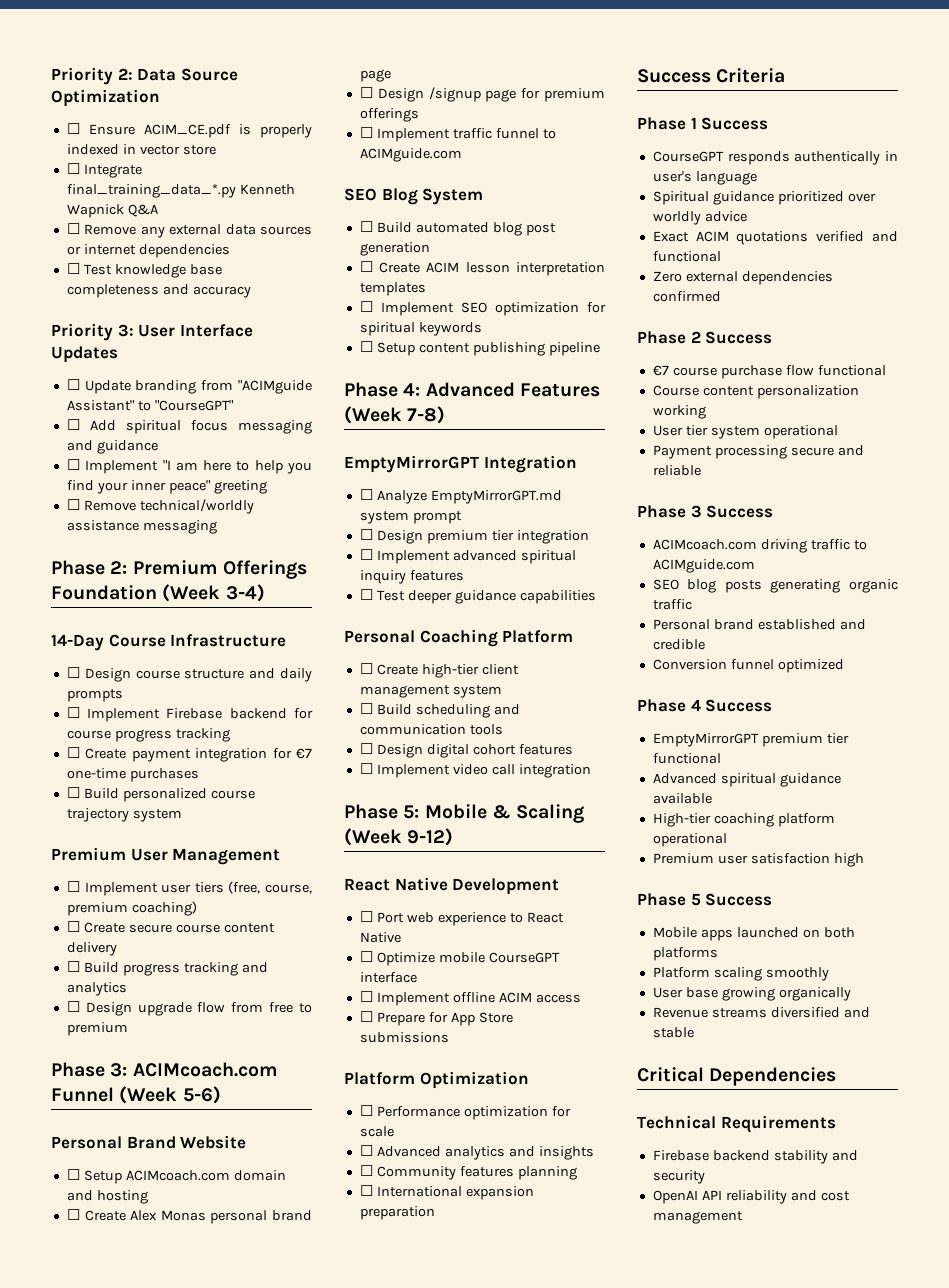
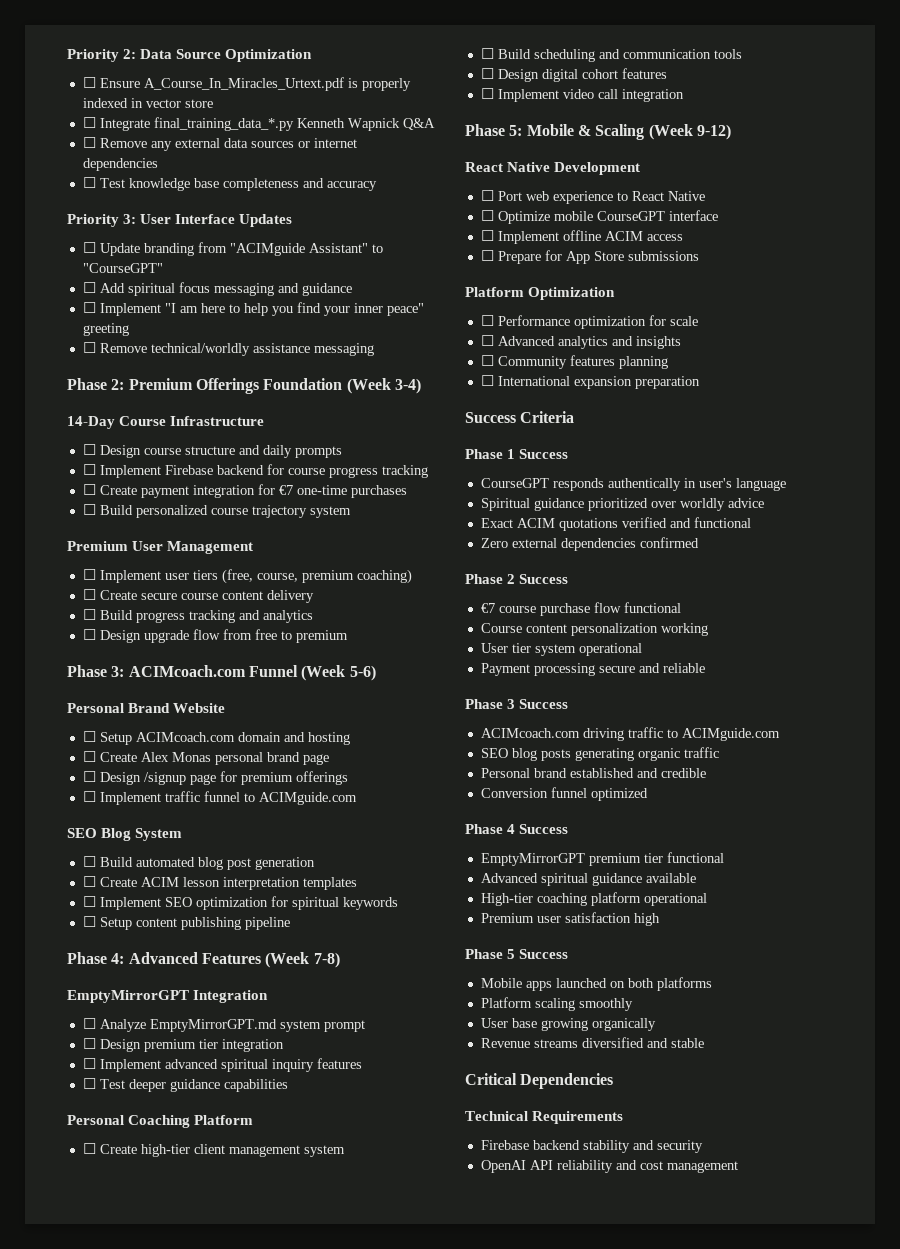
[143,124,231,138] ACIM_CE.pdf -> [143,77,344,91] A_Course_In_Miracles_Urtext.pdf

